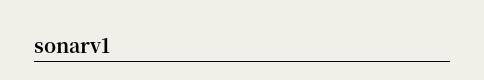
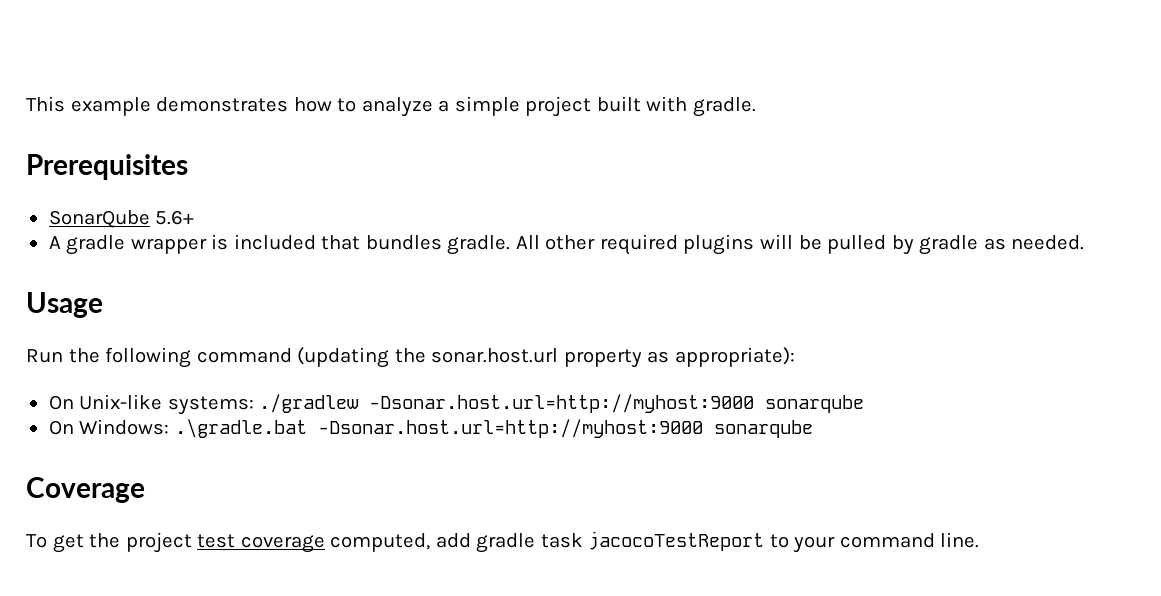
[34,38,110,53] sonarv1 -> [26,96,756,117] [26,154,188,180] [48,210,195,228] [48,234,1085,255] [26,292,103,318] [26,347,795,368] [48,394,865,415] [48,419,813,438] [26,477,145,503] [26,531,980,553] This example demonstrates how to analyze a simple project built with gradle. // Prerequisites // SonarQube 5.6+ // A gradle wrapper is included that bundles gradle. All other required plugins will be pulled by gradle as needed. // Usage // Run the following command (updating the sonar.host.url property as appropriate): // On Unix-like systems: ./gradlew -Dsonar.host.url=http://myhost:9000 sonarqube // On Windows: .\gradle.bat -Dsonar.host.url=http://myhost:9000 sonarqube // Coverage // To get the project test coverage computed, add gradle task jacocoTestReport to your command line.

